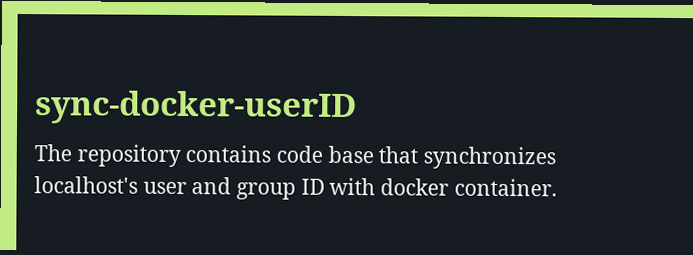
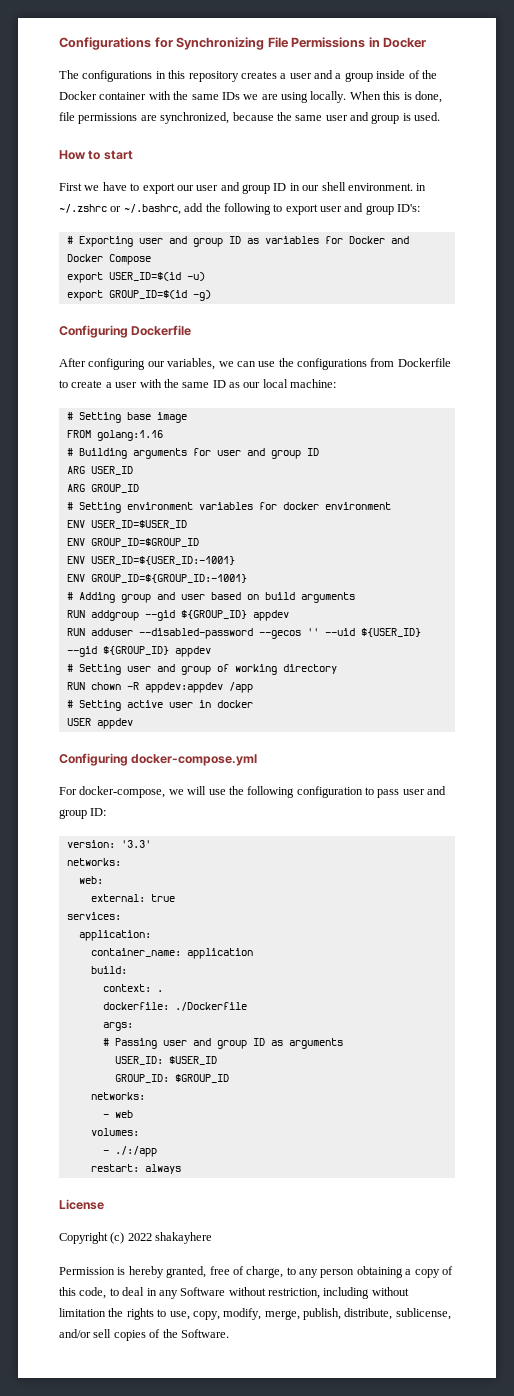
[35,90,357,126] [34,144,557,170] [34,176,557,200] sync-docker-userID // The repository contains code base that synchronizes localhost's user and group ID with docker container. -> [59,37,427,50] [59,70,437,82] [59,91,442,103] [59,112,441,124] [59,150,133,160] [59,182,427,194] [59,203,421,215] [66,236,409,247] [66,254,151,265] [66,272,205,283] [66,290,211,301] [59,325,192,338] [59,358,451,370] [59,379,337,388] [66,412,187,423] [66,430,163,441] [66,448,319,459] [66,466,133,475] [66,484,139,493] [66,502,391,513] [66,520,187,529] [66,538,199,547] [66,556,235,565] [66,574,247,583] [66,592,355,603] [66,610,289,621] [66,628,421,639] [66,646,211,657] [66,664,337,675] [66,682,253,693] [66,700,253,711] [66,718,133,729] [59,753,258,766] [59,786,447,798] [59,808,107,819] [66,840,151,848] [66,858,121,866] [78,876,103,884] [90,894,175,902] [66,912,121,920] [78,930,151,941] [90,948,253,959] [90,966,127,974] [102,984,163,992] [102,1002,247,1011] [102,1022,133,1031] [102,1038,343,1049] [114,1056,217,1065] [114,1074,229,1083] [90,1092,145,1100] [102,1110,133,1118] [90,1128,139,1136] [102,1146,157,1157] [90,1164,181,1174] [59,1199,104,1210] [59,1232,213,1244] [59,1266,453,1278] [59,1287,409,1299] [59,1308,451,1320] [59,1329,229,1341] Configurations for Synchronizing File Permissions in Docker // The configurations in this repository creates a user and a group inside of the Docker container with the same IDs we are using locally. When this is done, file permissions are synchronized, because the same user and group is used. // How to start // First we have to export our user and group ID in our shell environment. in ~/.zshrc or ~/.bashrc, add the following to export user and group ID's: // # Exporting user and group ID as variables for Docker and Docker Compose // export USER_ID=$(id -u) // export GROUP_ID=$(id -g) // Configuring Dockerfile // After configuring our variables, we can use the configurations from Dockerfile to create a user with the same ID as our local machine: // # Setting base image // FROM golang:1.16 // # Building arguments for user and group ID // ARG USER_ID // ARG GROUP_ID // # Setting environment variables for docker environment // ENV USER_ID=$USER_ID // ENV GROUP_ID=$GROUP_ID // ENV USER_ID=${USER_ID:-1001} // ENV GROUP_ID=${GROUP_ID:-1001} // # Adding group and user based on build arguments // RUN addgroup --gid ${GROUP_ID} appdev // RUN adduser --disabled-password --gecos '' --uid ${USER_ID} --gid ${GROUP_ID} appdev // # Setting user and group of working directory // RUN chown -R appdev:appdev /app // # Setting active user in docker // USER appdev // Configuring docker-compose.yml // For docker-compose, we will use the following configuration to pass user and group ID: // version: '3.3' // networks: // web: // external: true // services: // application: // container_name: application // build: // context: . // dockerfile: ./Dockerfile // args: // # Passing user and group ID as arguments // USER_ID: $USER_ID // GROUP_ID: $GROUP_ID // networks: // - web // volumes: // - ./:/app // restart: always // License // Copyright (c) 2022 shakayhere // Permission is hereby granted, free of charge, to any person obtaining a copy of this code, to deal in any Software without restriction, including without limitation the rights to use, copy, modify, merge, publish, distribute, sublicense, and/or sell copies of the Software.

